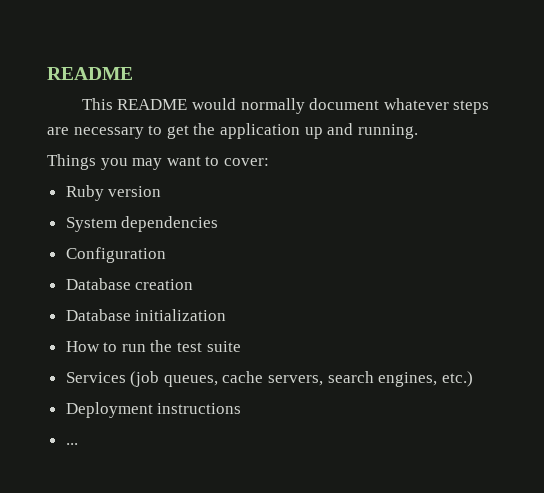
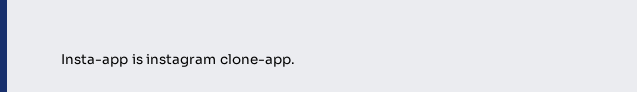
[47,67,133,80] [81,98,490,114] [47,123,418,139] [47,154,269,170] [65,185,162,201] [65,216,219,232] [65,247,166,263] [65,278,194,290] [65,309,227,321] [65,340,241,352] [65,371,473,387] [65,402,242,418] [65,443,78,445] README // This README would normally document whatever steps are necessary to get the application up and running. // Things you may want to cover: // Ruby version // System dependencies // Configuration // Database creation // Database initialization // How to run the test suite // Services (job queues, cache servers, search engines, etc.) // Deployment instructions // ... -> [61,54,295,67] Insta-app is instagram clone-app.

